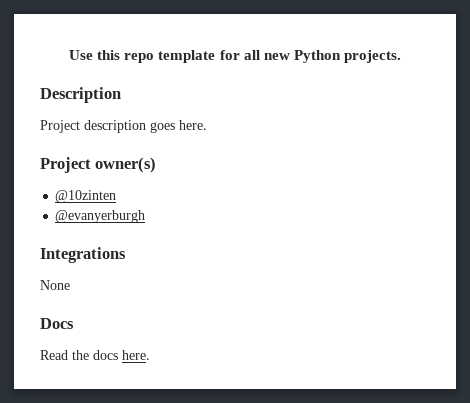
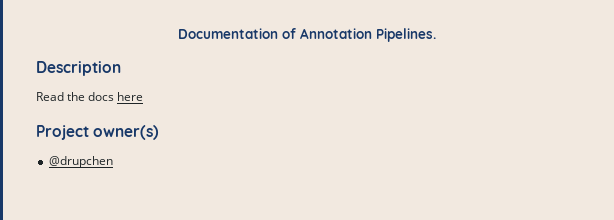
[69,50,401,63] [40,87,121,103] [40,120,207,133] [40,157,157,173] [55,190,117,203] [55,210,146,223] [40,247,126,263] [40,280,70,290] [40,318,74,329] [40,350,150,360] Use this repo template for all new Python projects. // Description // Project description goes here. // Project owner(s) // @10zinten // @evanyerburgh // Integrations // None // Docs // Read the docs here. -> [178,28,436,42] [36,61,121,76] [36,92,144,101] [36,125,160,140] [48,156,113,168] Documentation of Annotation Pipelines. // Description // Read the docs here // Project owner(s) // @drupchen

